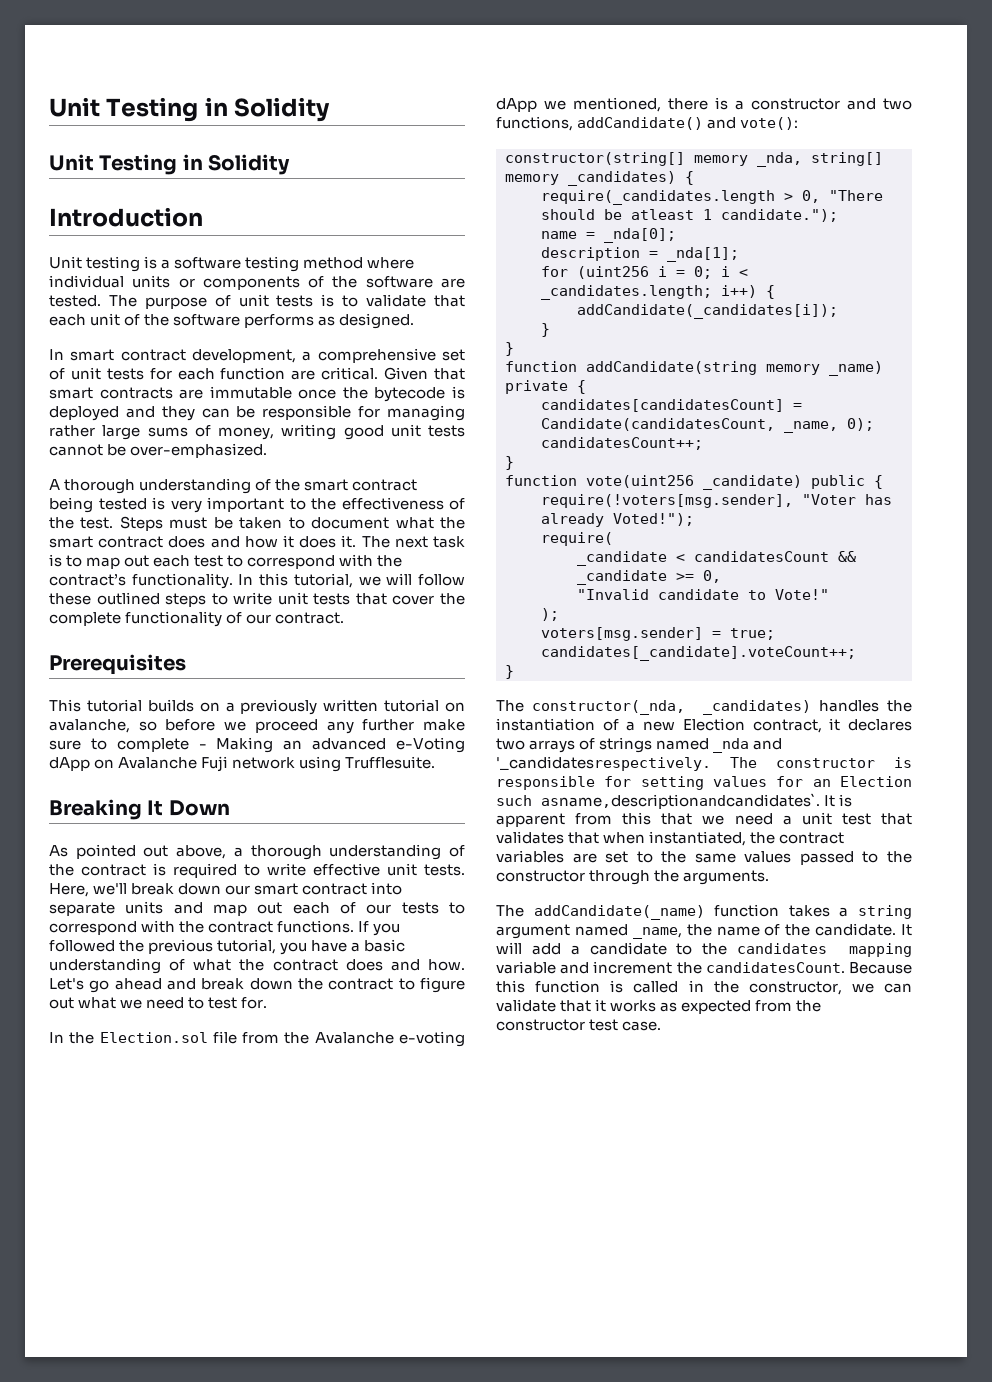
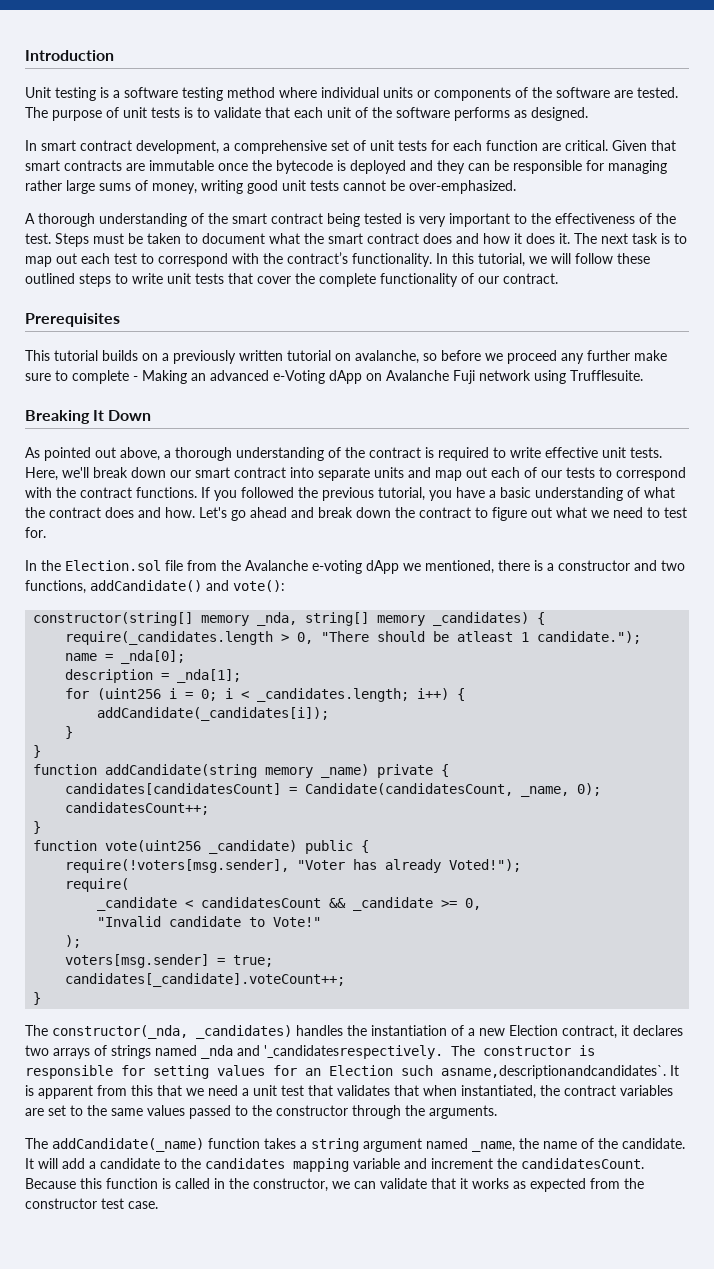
[49,97,331,122] [49,154,291,175] Unit Testing in Solidity // Unit Testing in Solidity // -> (25, 55) none

